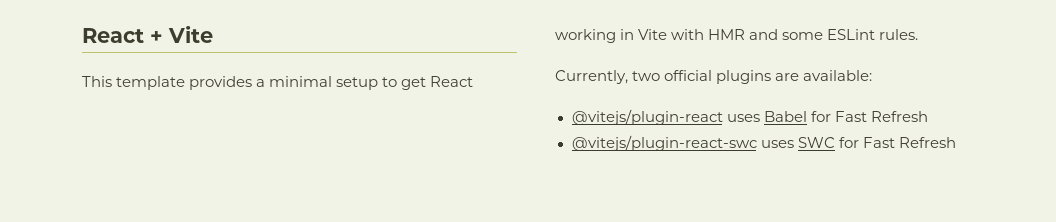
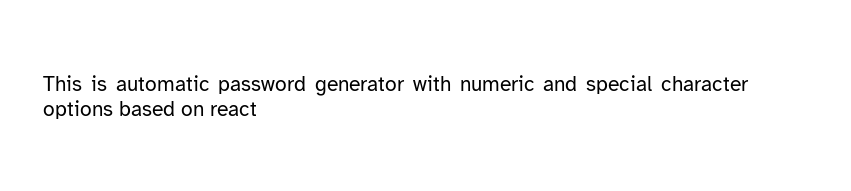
[82,26,213,43] [82,76,474,90] [555,29,919,43] [555,70,873,84] [571,109,928,125] [571,135,956,151] React + Vite // This template provides a minimal setup to get React working in Vite with HMR and some ESLint rules. // Currently, two official plugins are available: // @vitejs/plugin-react uses Babel for Fast Refresh // @vitejs/plugin-react-swc uses SWC for Fast Refresh -> [43,75,749,96] [43,100,257,119] This is automatic password generator with numeric and special character options based on react

